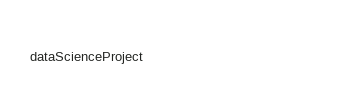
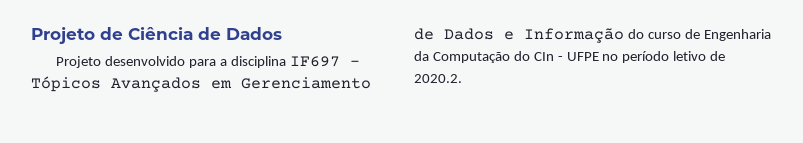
[30,52,143,64] dataScienceProject -> [31,27,282,44] [55,56,360,68] [31,76,371,92] [414,28,771,43] [414,51,726,63] [414,74,462,83] Projeto de Ciência de Dados // Projeto desenvolvido para a disciplina IF697 - Tópicos Avançados em Gerenciamento de Dados e Informação do curso de Engenharia da Computação do CIn - UFPE no período letivo de 2020.2.

